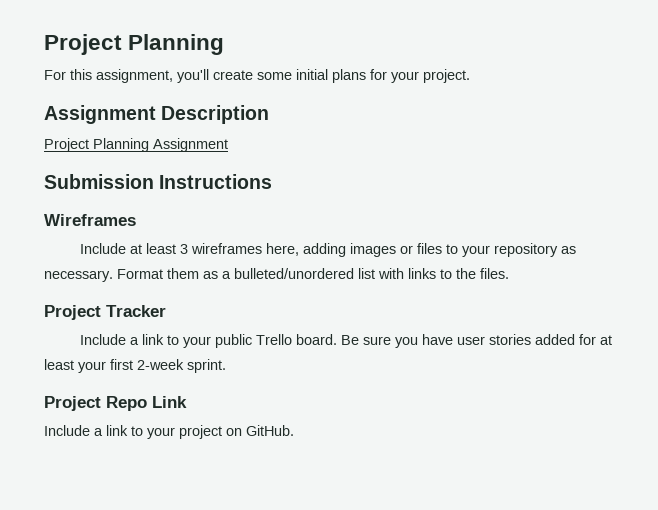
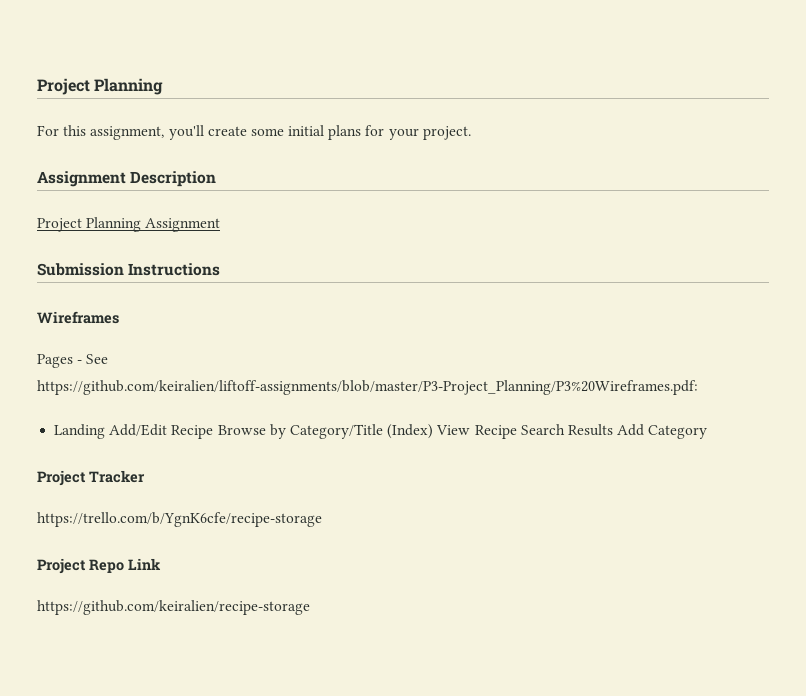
[80,243,577,257] [44,268,509,282] [44,305,166,320] [80,334,613,348] [44,359,226,373] [44,396,187,411] [44,425,294,439] Include at least 3 wireframes here, adding images or files to your repository as necessary. Format them as a bulleted/unordered list with links to the files. // Project Tracker // Include a link to your public Trello board. Be sure you have user stories added for at least your first 2-week sprint. // Project Repo Link // Include a link to your project on GitHub. -> [37,354,109,368] [37,380,698,395] [54,424,708,439] [37,470,145,486] [37,512,322,527] [37,558,161,574] [37,600,310,615] Pages - See https://github.com/keiralien/liftoff-assignments/blob/master/P3-Project_Planning/P3%20Wireframes.pdf: // Landing Add/Edit Recipe Browse by Category/Title (Index) View Recipe Search Results Add Category // Project Tracker // https://trello.com/b/YgnK6cfe/recipe-storage // Project Repo Link // https://github.com/keiralien/recipe-storage

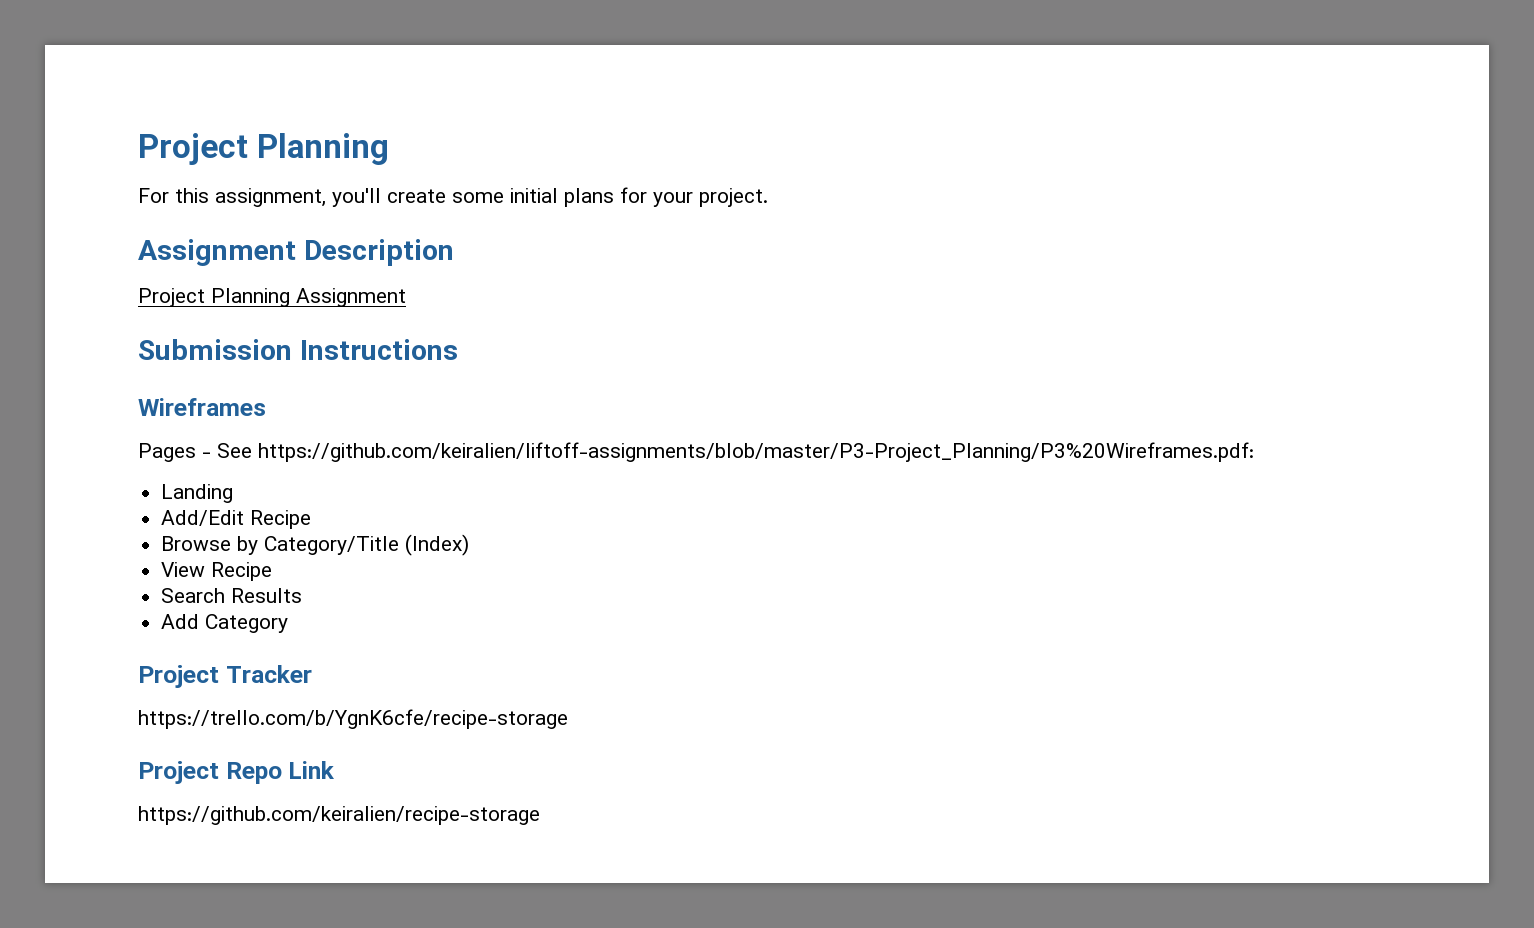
(106, 431) none -> (234, 493) //
(214, 432) none -> (312, 519) //
(434, 431) none -> (470, 545) //
(517, 432) none -> (273, 571) //
(613, 430) none -> (303, 595) //

